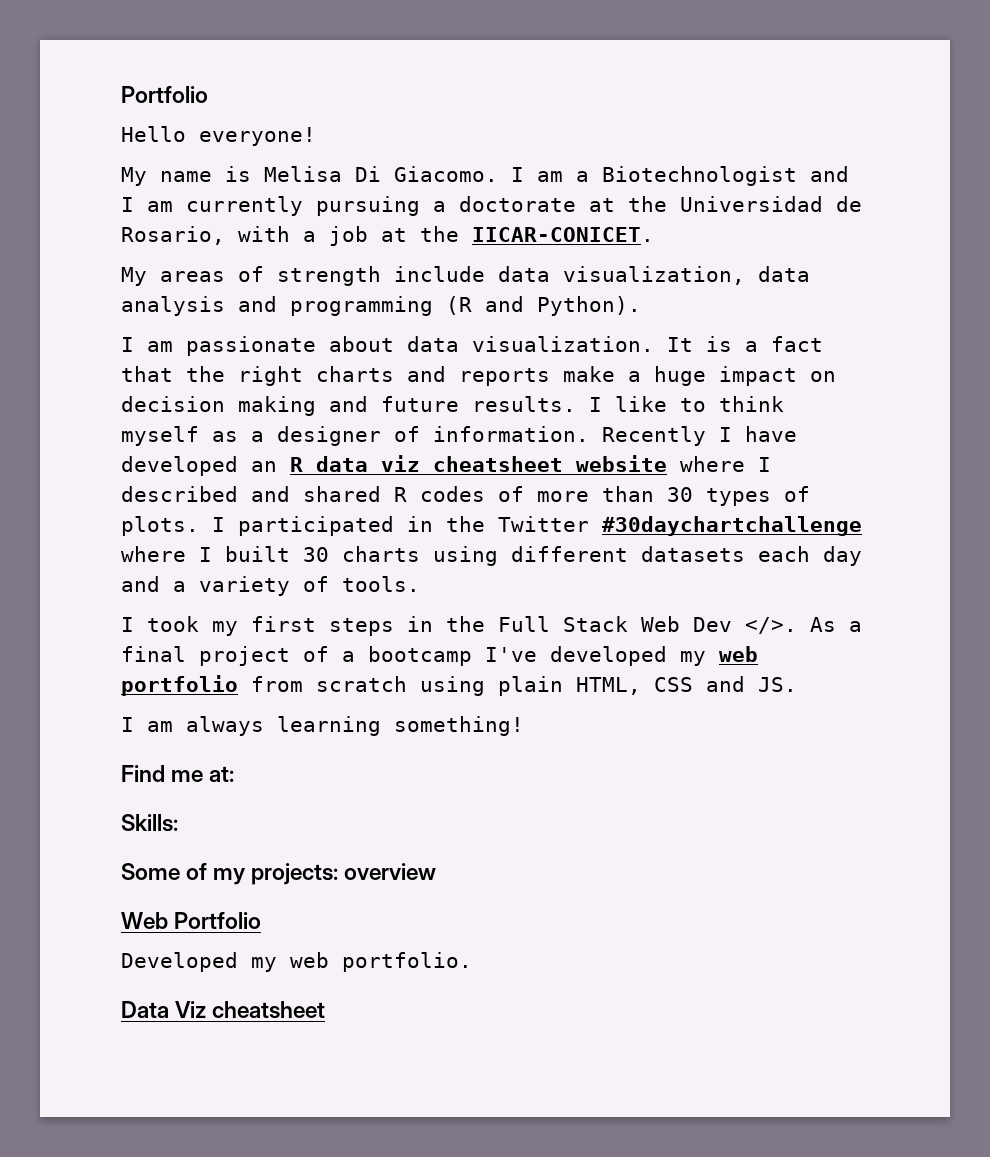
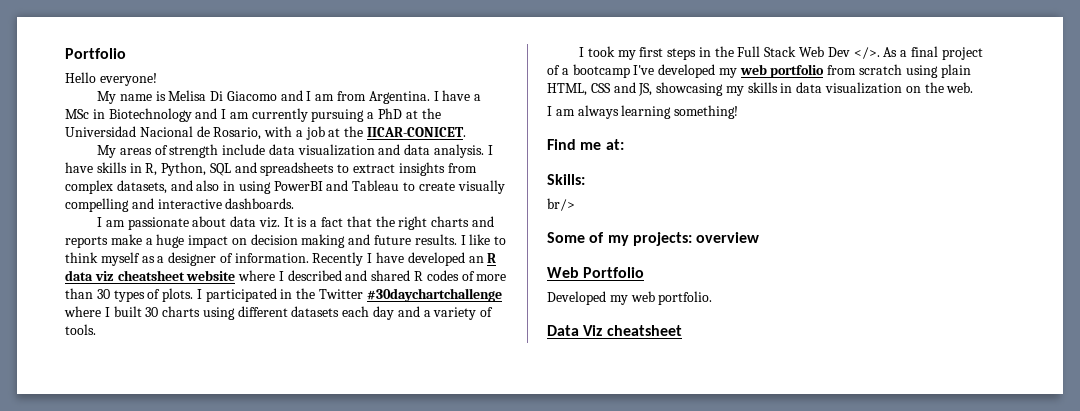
[394,166,797,186] Giacomo. I am a Biotechnologist -> [226,90,482,104] [65,108,192,122] Giacomo and I am from Argentina. I have a MSc in Biotechnology
[459,196,576,212] doctorate -> [378,108,403,119] PhD
(823, 204) none -> [139,126,193,137] Nacional
[563,266,810,285] [121,296,641,316] visualization, data analysis and programming (R and Python). -> [297,144,493,158] [65,162,477,176] [65,180,505,194] [65,198,295,212] visualization and data analysis. I have skills in R, Python, SQL and spreadsheets to extract insights from complex datasets, and also in using PowerBI and Tableau to create visually compelling and interactive dashboards.
[472,336,654,352] visualization. -> [258,217,280,228] viz.
[758,677,797,692] JS. -> [638,82,974,96] JS, showcasing my skills in data visualization on the web.
(178, 823) none -> [547,198,575,211] // br/>

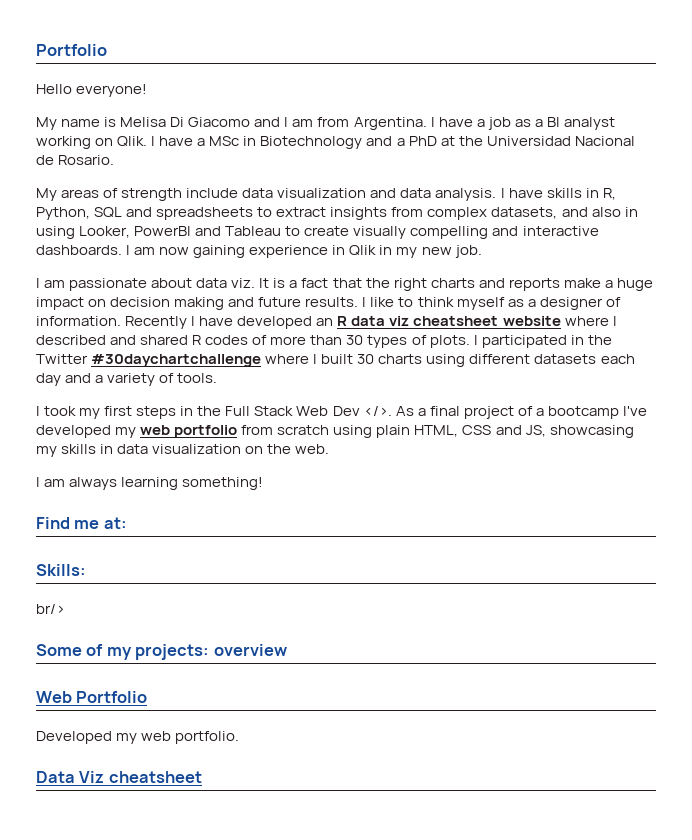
[65,108,365,122] MSc in Biotechnology and I am currently pursuing -> [487,117,615,130] [36,136,393,149] job as a BI analyst working on Qlik. I have a MSc in Biotechnology and
[213,126,467,140] Rosario, with a job at the IICAR-CONICET. -> [58,155,115,165] Rosario.
(271, 187) none -> [79,226,131,238] Looker,
(295, 203) none -> [126,245,482,258] I am now gaining experience in Qlik in my new job.

